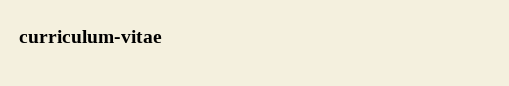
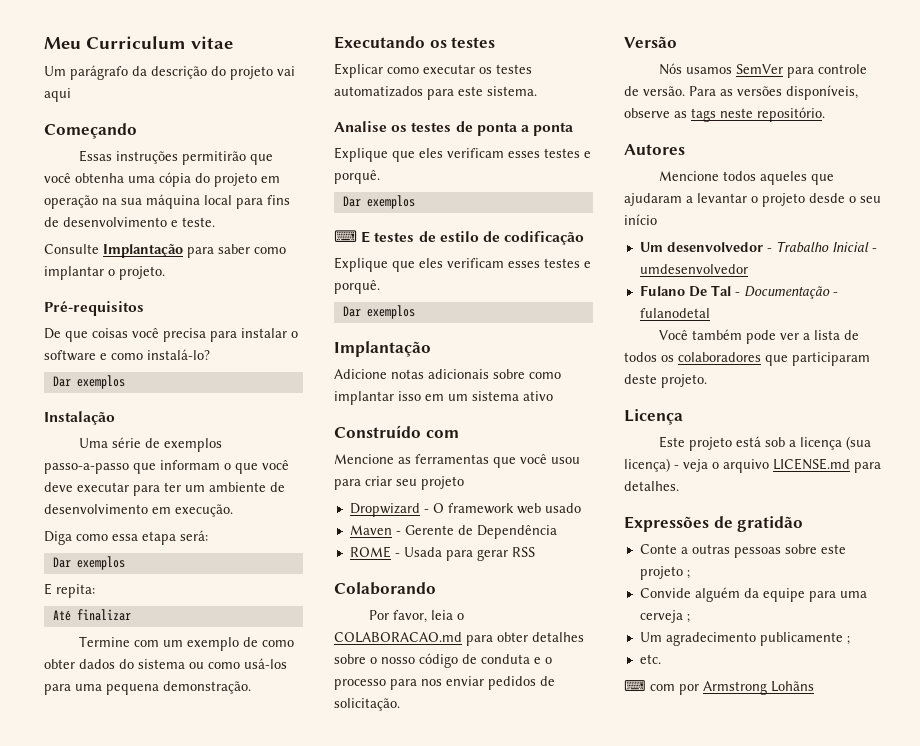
[19,30,162,43] curriculum-vitae -> [44,36,233,49] [44,65,295,80] [44,88,71,102] [44,123,137,139] [79,150,274,165] [44,172,280,187] [44,194,290,209] [44,217,215,227] [44,244,286,258] [44,266,165,280] [44,301,144,316] [44,328,298,342] [44,349,210,361] [52,375,125,389] [44,411,115,425] [79,437,223,452] [44,460,289,474] [44,482,285,496] [44,504,233,517] [44,530,208,545] [52,556,125,570] [44,583,95,598] [52,609,131,621] [79,636,295,651] [44,658,287,669] [44,681,251,695] [334,36,496,49] [334,63,532,78] [334,86,537,100] [334,121,574,136] [334,147,591,162] [334,170,380,184] [342,195,415,209] [334,230,585,245] [334,257,591,272] [334,280,380,294] [342,305,415,319] [334,341,431,357] [334,369,561,379] [334,391,553,405] [334,425,459,438] [334,454,580,468] [334,476,464,490] [349,503,581,517] [349,525,557,539] [349,546,535,561] [334,582,436,595] [369,610,465,623] [334,632,584,646] [334,653,552,668] [334,676,555,690] [334,698,400,711] [624,36,677,48] [659,63,868,78] [624,85,858,100] [624,107,825,122] [624,144,685,155] [659,171,835,185] [624,193,881,207] [624,214,657,225] [639,241,877,253] [639,264,748,274] [639,285,838,299] [639,308,710,318] [659,329,860,344] [624,352,870,366] [624,374,707,388] [624,409,683,425] [659,436,872,451] [624,458,881,473] [624,481,679,491] [624,516,804,532] [639,544,846,558] [639,566,690,580] [639,587,867,602] [639,610,690,623] [639,632,850,646] [639,654,661,664] [624,680,814,695] Meu Curriculum vitae // Um parágrafo da descrição do projeto vai aqui // Começando // Essas instruções permitirão que você obtenha uma cópia do projeto em operação na sua máquina local para fins de desenvolvimento e teste. // Consulte Implantação para saber como implantar o projeto. // Pré-requisitos // De que coisas você precisa para instalar o software e como instalá-lo? // Dar exemplos // Instalação // Uma série de exemplos passo-a-passo que informam o que você deve executar para ter um ambiente de desenvolvimento em execução. // Diga como essa etapa será: // Dar exemplos // E repita: // Até finalizar // Termine com um exemplo de como obter dados do sistema ou como usá-los para uma pequena demonstração. // Executando os testes // Explicar como executar os testes automatizados para este sistema. // Analise os testes de ponta a ponta // Explique que eles verificam esses testes e porquê. // Dar exemplos // ⌨ E testes de estilo de codificação // Explique que eles verificam esses testes e porquê. // Dar exemplos // Implantação // Adicione notas adicionais sobre como implantar isso em um sistema ativo // Construído com // Mencione as ferramentas que você usou para criar seu projeto // Dropwizard - O framework web usado // Maven - Gerente de Dependência // ROME - Usada para gerar RSS // Colaborando // Por favor, leia o COLABORACAO.md para obter detalhes sobre o nosso código de conduta e o processo para nos enviar pedidos de solicitação. // Versão // Nós usamos SemVer para controle de versão. Para as versões disponíveis, observe as tags neste repositório. // Autores // Mencione todos aqueles que ajudaram a levantar o projeto desde o seu início // Um desenvolvedor - Trabalho Inicial - umdesenvolvedor // Fulano De Tal - Documentação - fulanodetal // Você também pode ver a lista de todos os colaboradores que participaram deste projeto. // Licença // Este projeto está sob a licença (sua licença) - veja o arquivo LICENSE.md para detalhes. // Expressões de gratidão // Conte a outras pessoas sobre este projeto ; // Convide alguém da equipe para uma cerveja ; // Um agradecimento publicamente ; // etc. // ⌨ com por Armstrong Lohãns

